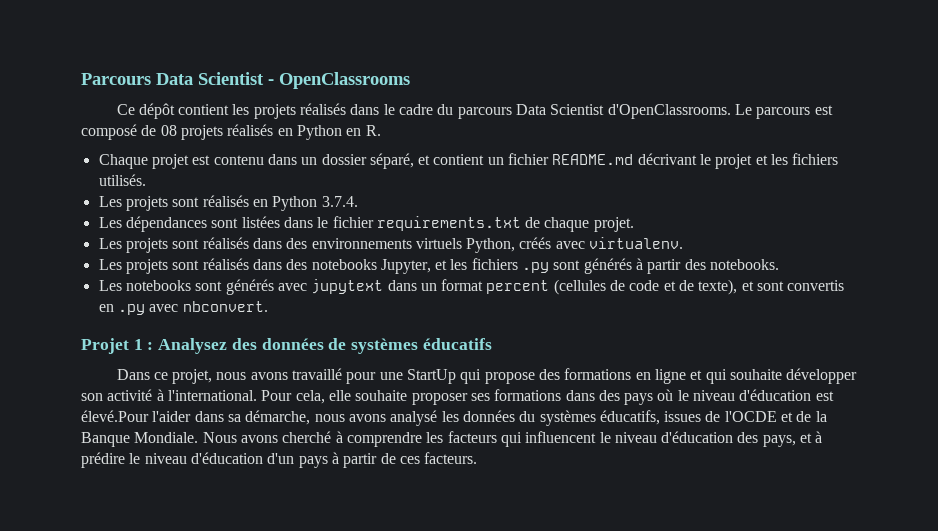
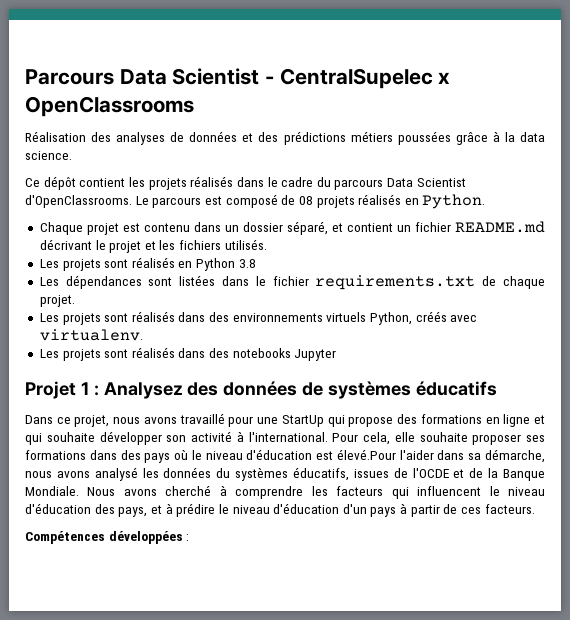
(274, 82) none -> [279,68,451,89] CentralSupelec x
(410, 80) none -> [25,131,545,145] [25,151,72,160] // Réalisation des analyses de données et des prédictions métiers poussées grâce à la data science.
[296,125,381,140] Python en R. -> [422,194,486,209] Python.
[321,196,358,207] 3.7.4. -> [238,259,256,268] 3.8
[380,258,780,274] [98,279,845,295] [98,301,268,315] Jupyter, et les fichiers .py sont générés à partir des notebooks. // Les notebooks sont générés avec jupytext dans un format percent (cellules de code et de texte), et sont convertis en .py avec nbconvert. -> [294,349,337,361] Jupyter
(478, 458) none -> [25,531,190,544] // Compétences développées :

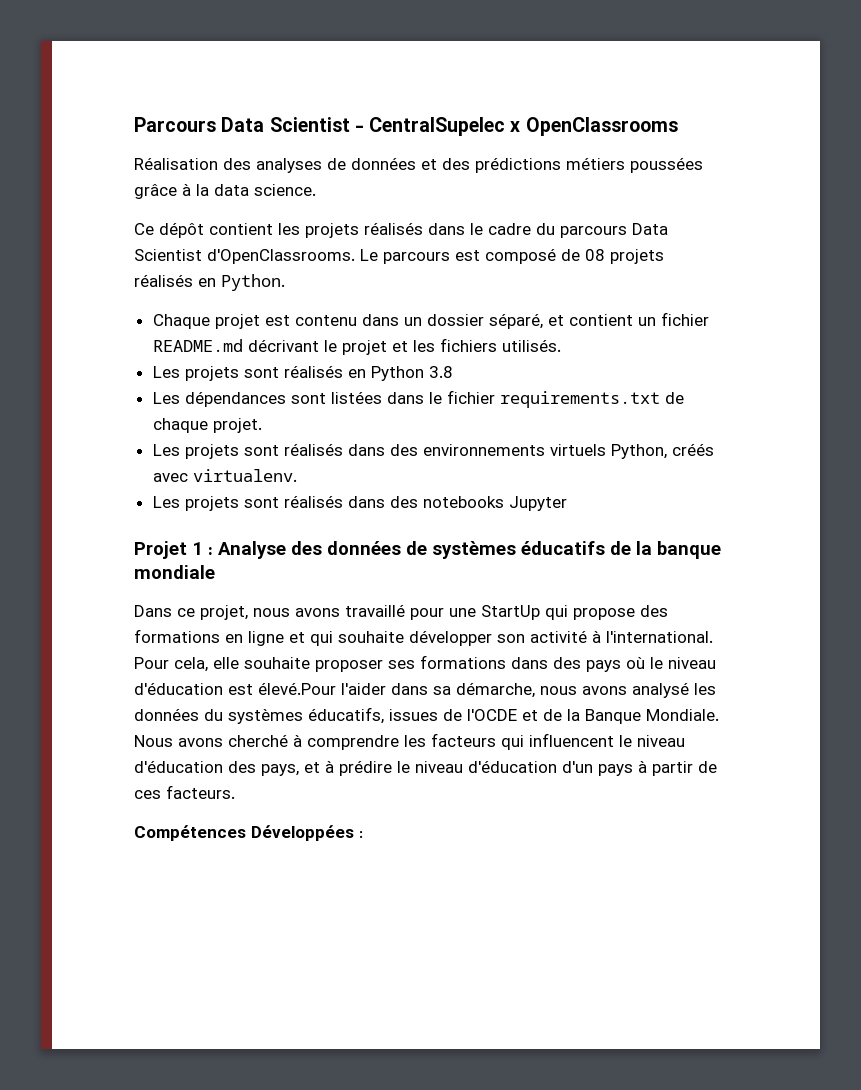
[103,382,183,399] Analysez -> [218,541,286,559] Analyse
(497, 388) none -> [610,541,721,559] [134,565,215,579] de la banque mondiale
[108,531,183,544] développées -> [251,825,354,841] Développées

